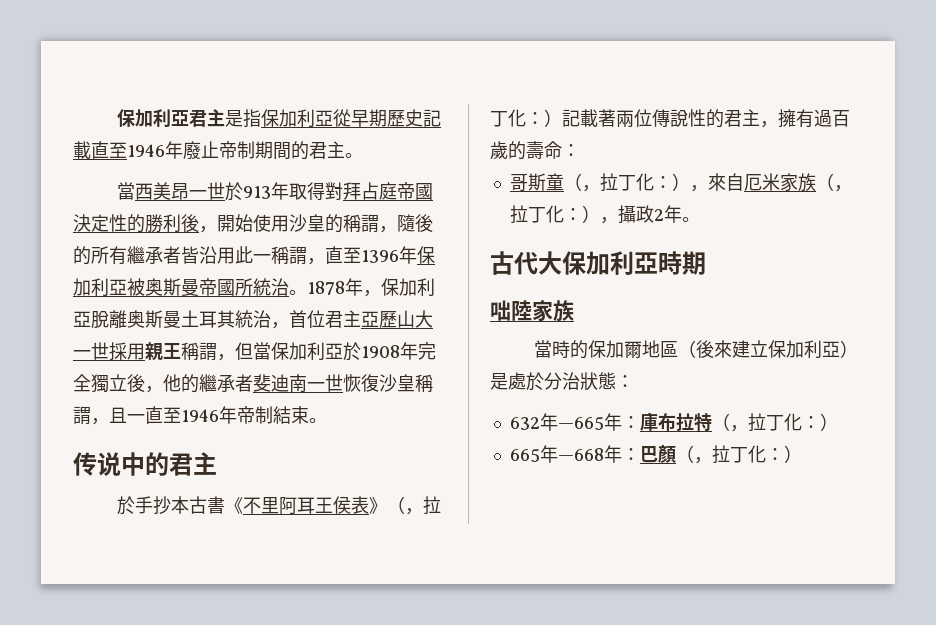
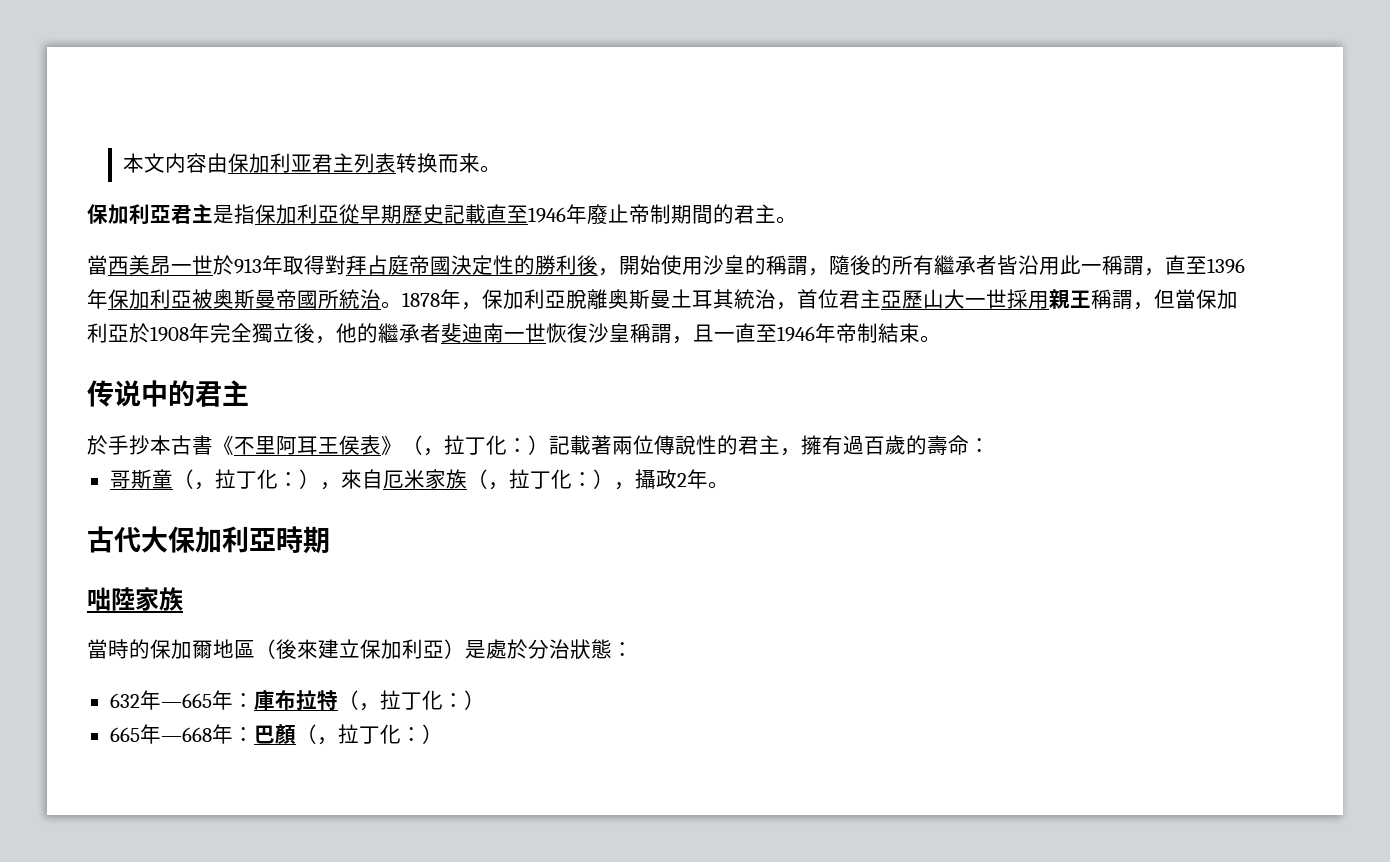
(117, 118) none -> [122,153,501,173] 本文内容由保加利亚君主列表转换而来。 //

